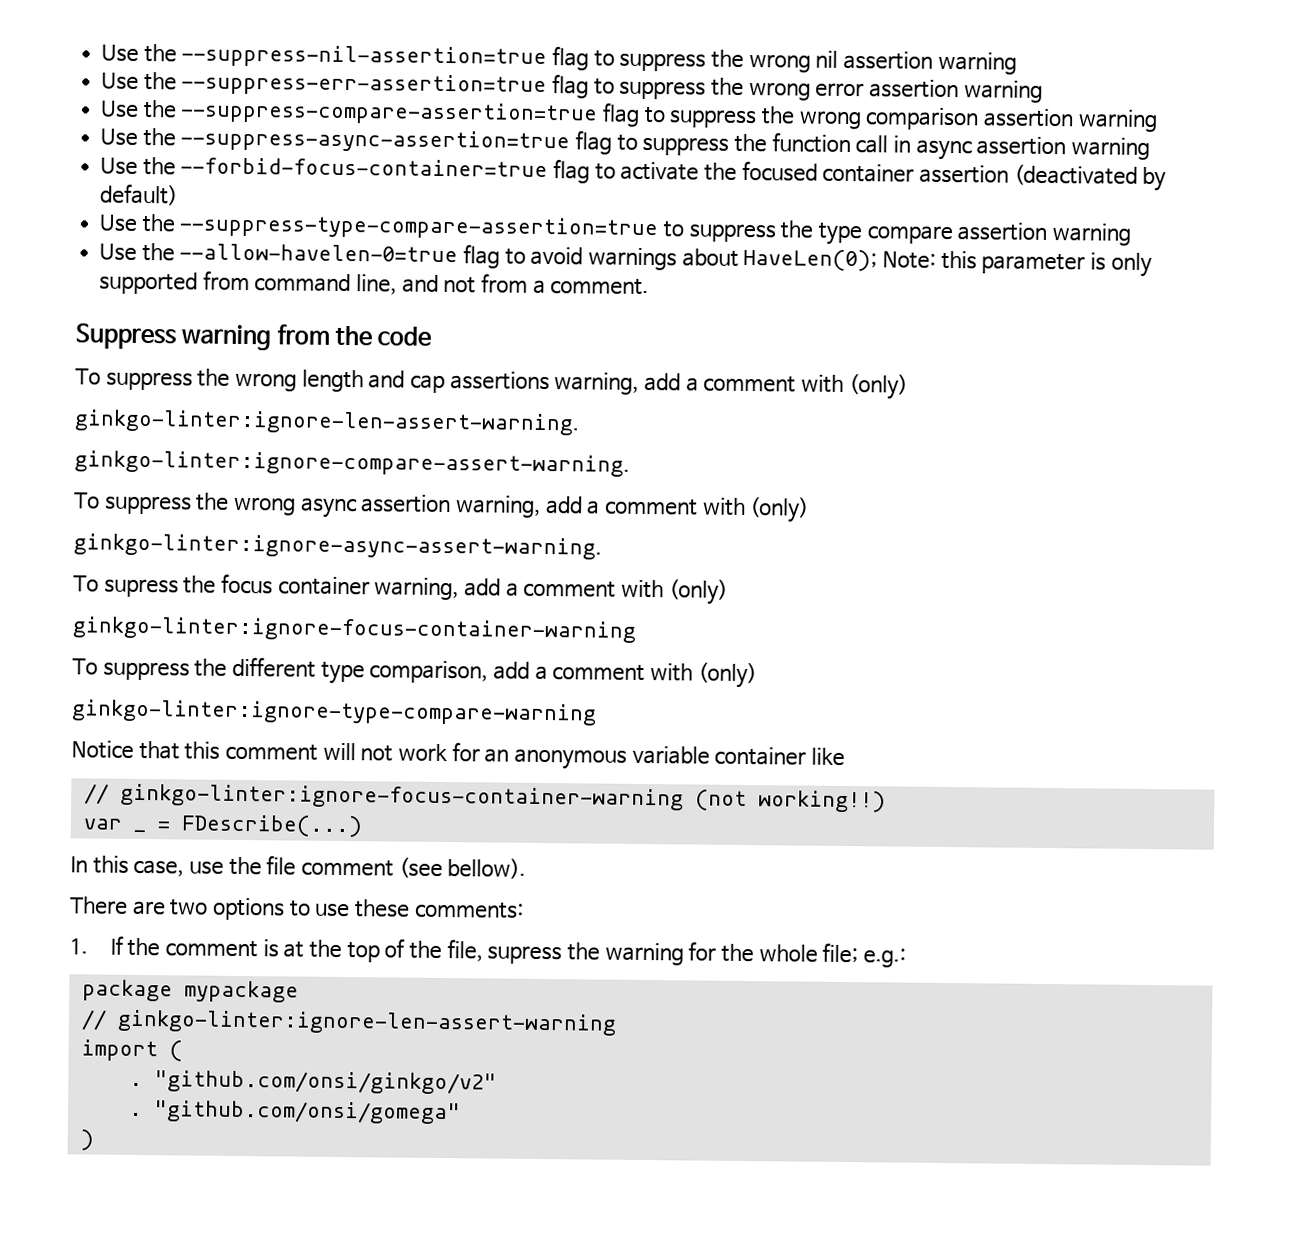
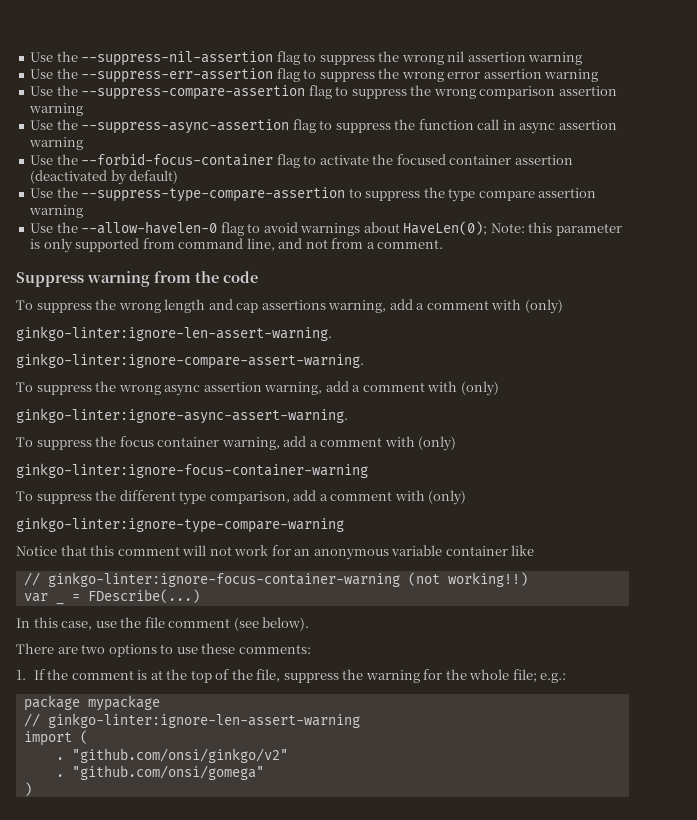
[101,43,548,70] Use the --suppress-nil-assertion=true -> [30,51,274,66] Use the --suppress-nil-assertion
[181,72,548,98] --suppress-err-assertion=true -> [81,68,274,83] --suppress-err-assertion
[180,100,599,126] --suppress-compare-assertion=true -> [81,85,306,100] --suppress-compare-assertion
[180,128,571,154] --suppress-async-assertion=true -> [81,119,290,134] --suppress-async-assertion
[180,157,549,178] --forbid-focus-container=true -> [81,153,274,166] --forbid-focus-container
[179,214,659,241] --suppress-type-compare-assertion=true -> [81,187,346,202] --suppress-type-compare-assertion
[179,243,459,263] --allow-havelen-0=true -> [81,221,218,234] --allow-havelen-0
[103,578,179,598] supress -> [36,440,92,450] suppress
[447,858,527,879] bellow). -> [262,617,310,631] below).
[487,945,563,965] supress -> [283,673,339,683] suppress

